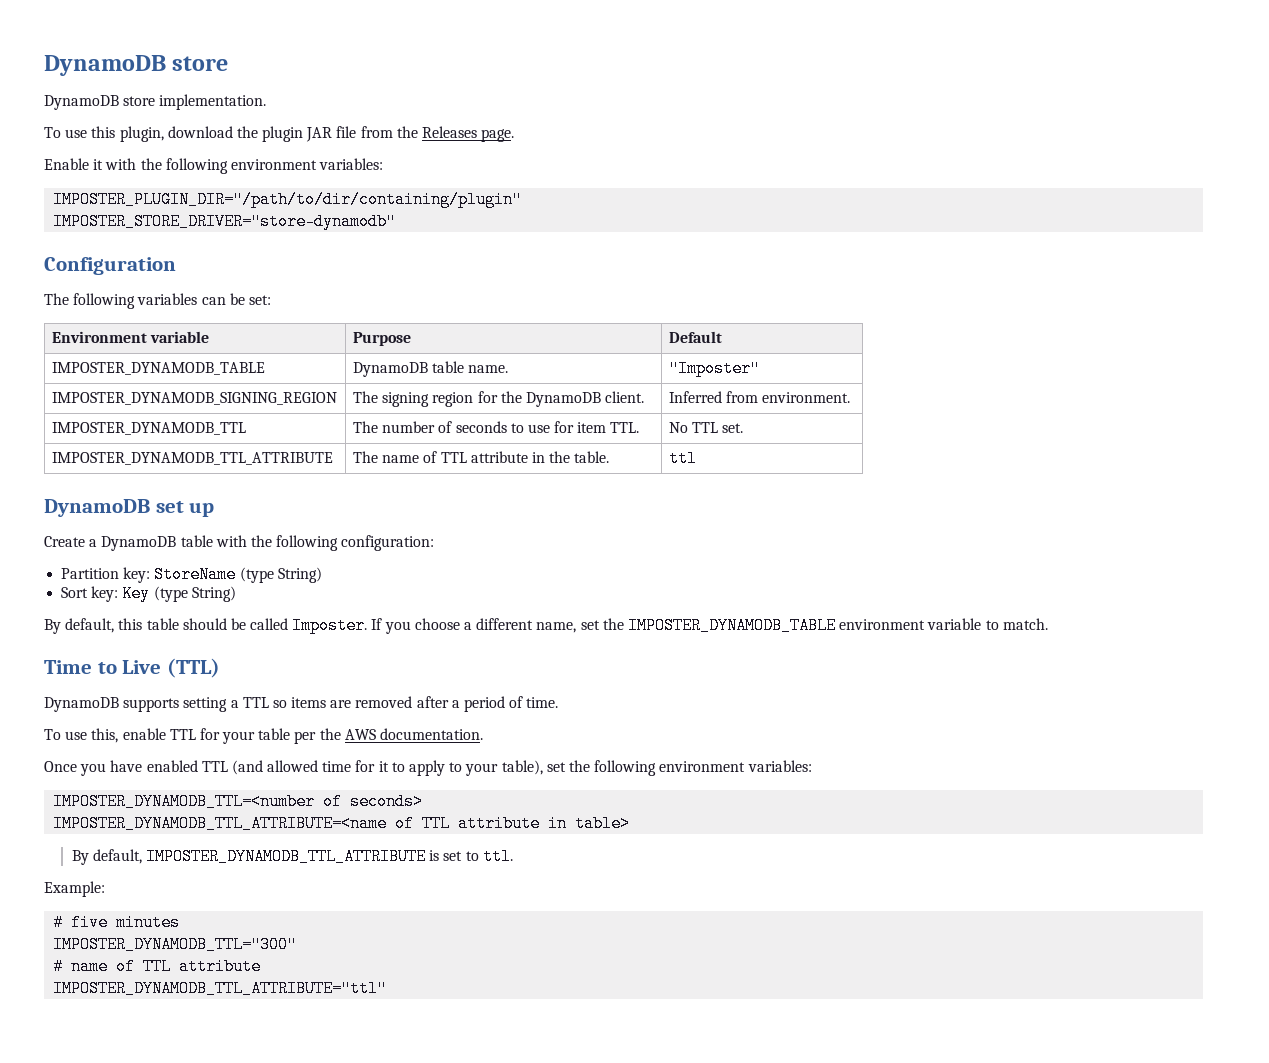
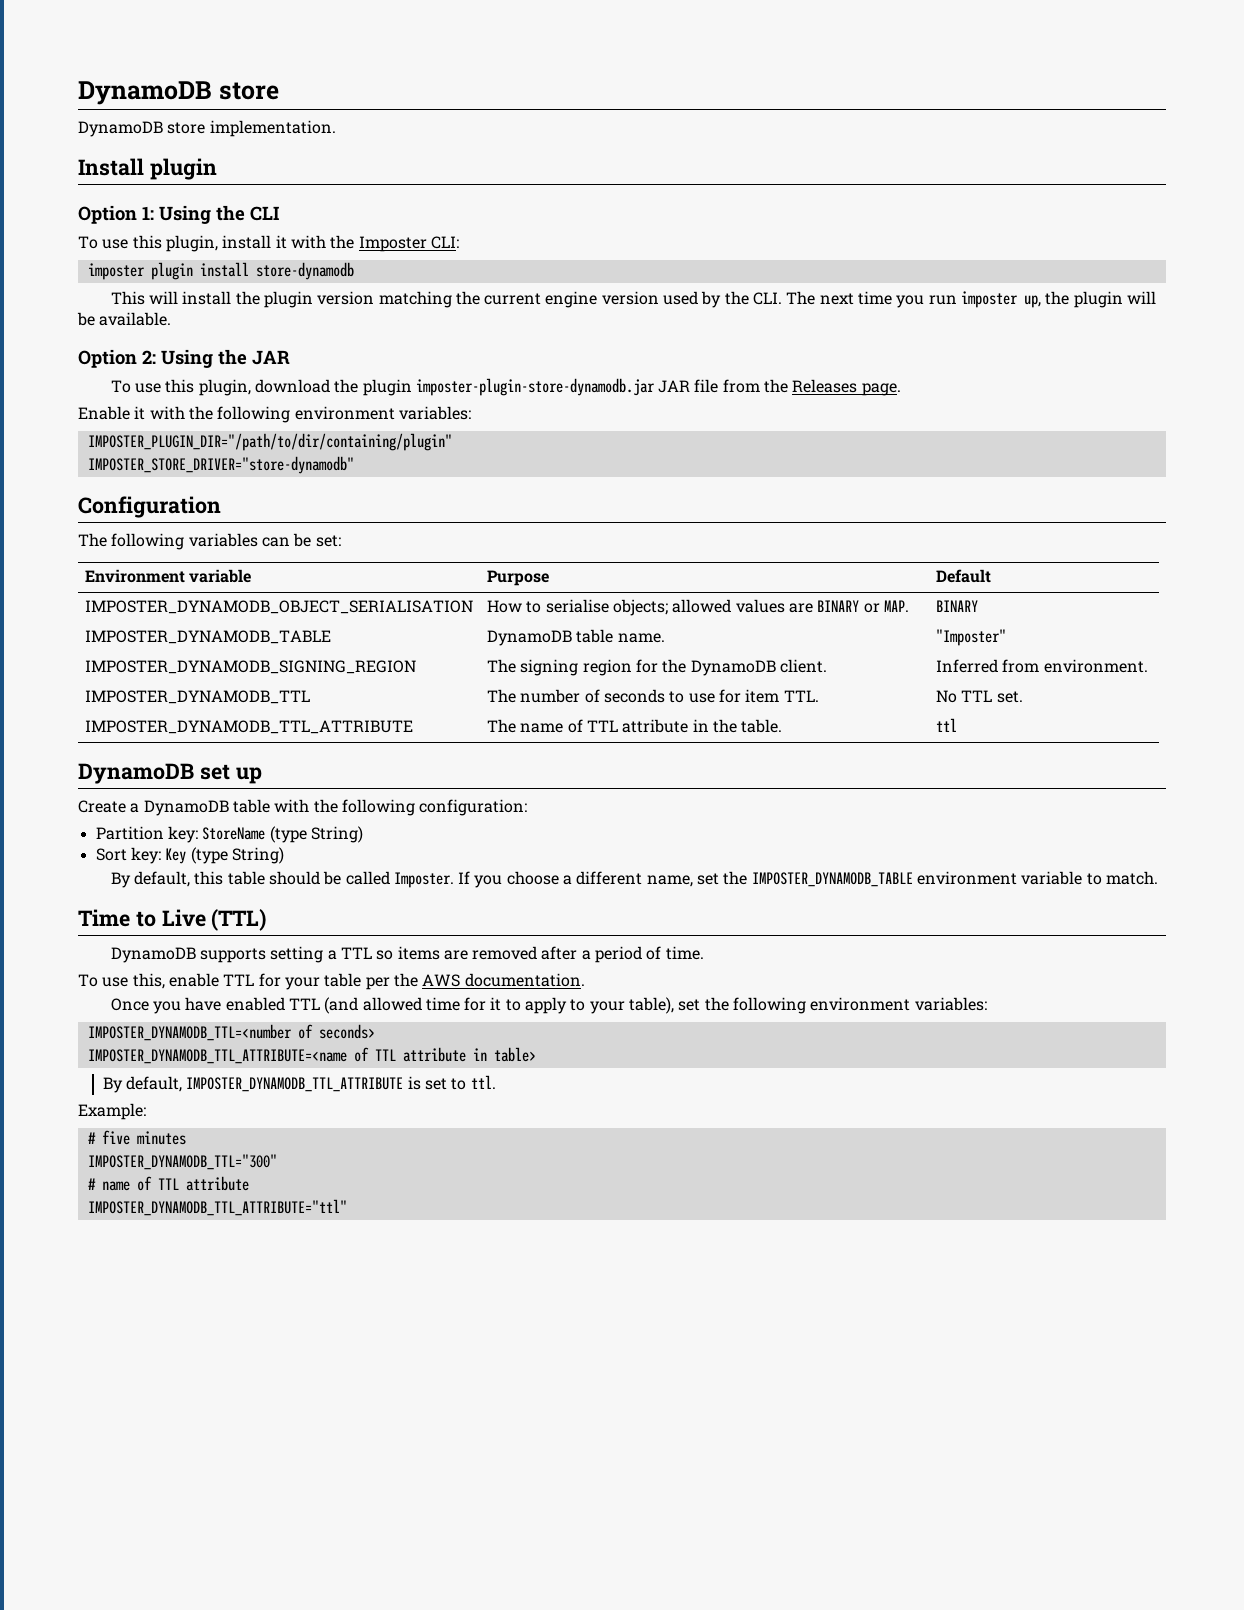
(267, 102) none -> [78,158,217,180] [78,205,279,224] [78,235,459,252] [87,262,354,280] [110,291,1156,308] [77,312,172,326] [78,349,290,368] // Install plugin // Option 1: Using the CLI // To use this plugin, install it with the Imposter CLI: // imposter plugin install store-dynamodb // This will install the plugin version matching the current engine version used by the CLI. The next time you run imposter up, the plugin will be available. // Option 2: Using the JAR
(304, 134) none -> [415,378,655,396] imposter-plugin-store-dynamodb.jar
(722, 337) none -> [84,600,473,614] [486,599,909,616] [935,600,978,612] // IMPOSTER_DYNAMODB_OBJECT_SERIALISATION | How to serialise objects; allowed values are BINARY or MAP. | BINARY

